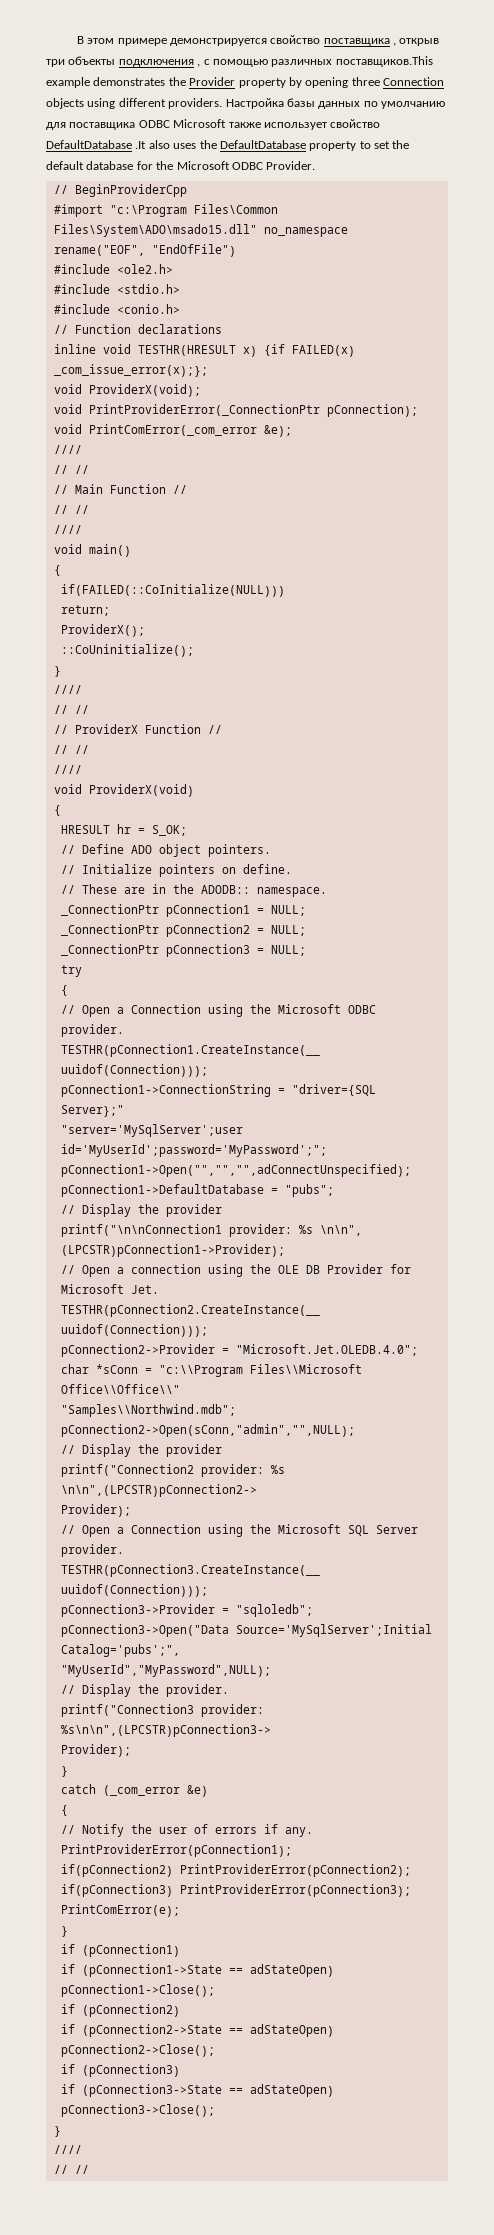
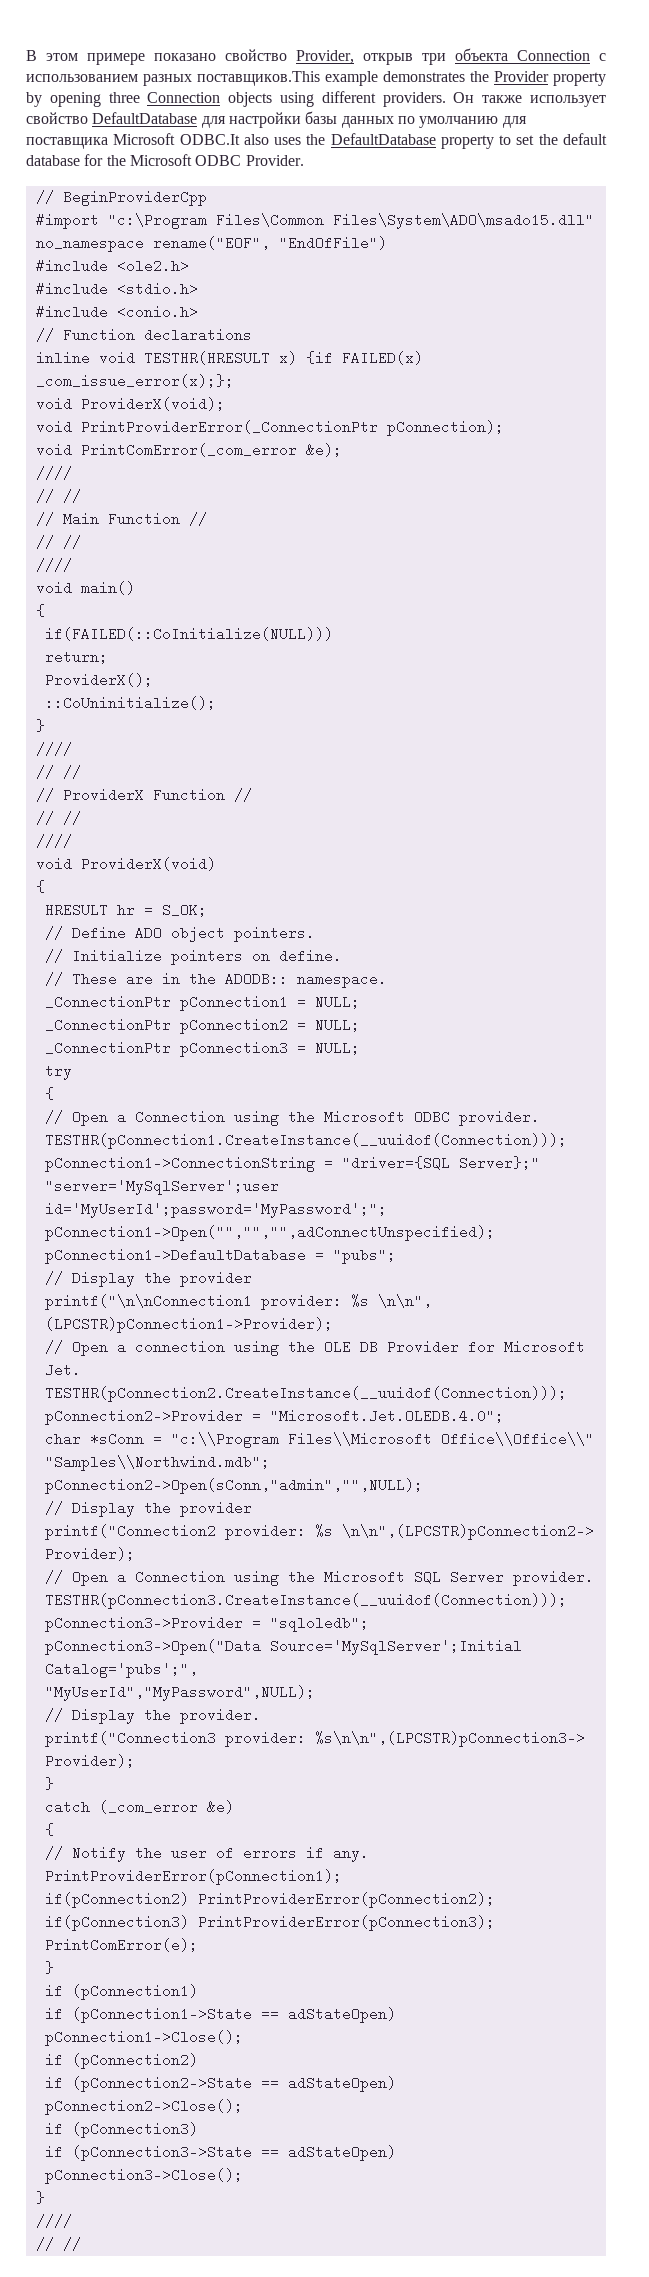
[169,35,440,46] [46,56,333,67] демонстрируется свойство поставщика , открыв три объекты подключения , с помощью различных -> [154,48,606,65] [26,74,192,86] показано свойство Provider, открыв три объекта Connection с использованием разных
[225,98,284,109] Настройка -> [453,92,607,107] [26,112,301,128] Он также использует свойство DefaultDatabase для настройки
[138,119,381,130] [46,140,147,149] ODBC Microsoft также использует свойство DefaultDatabase .It -> [113,133,240,145] Microsoft ODBC.It

